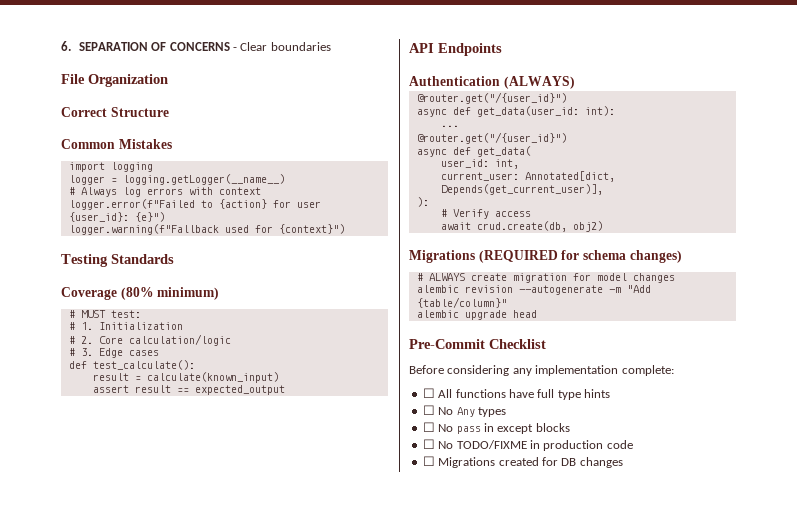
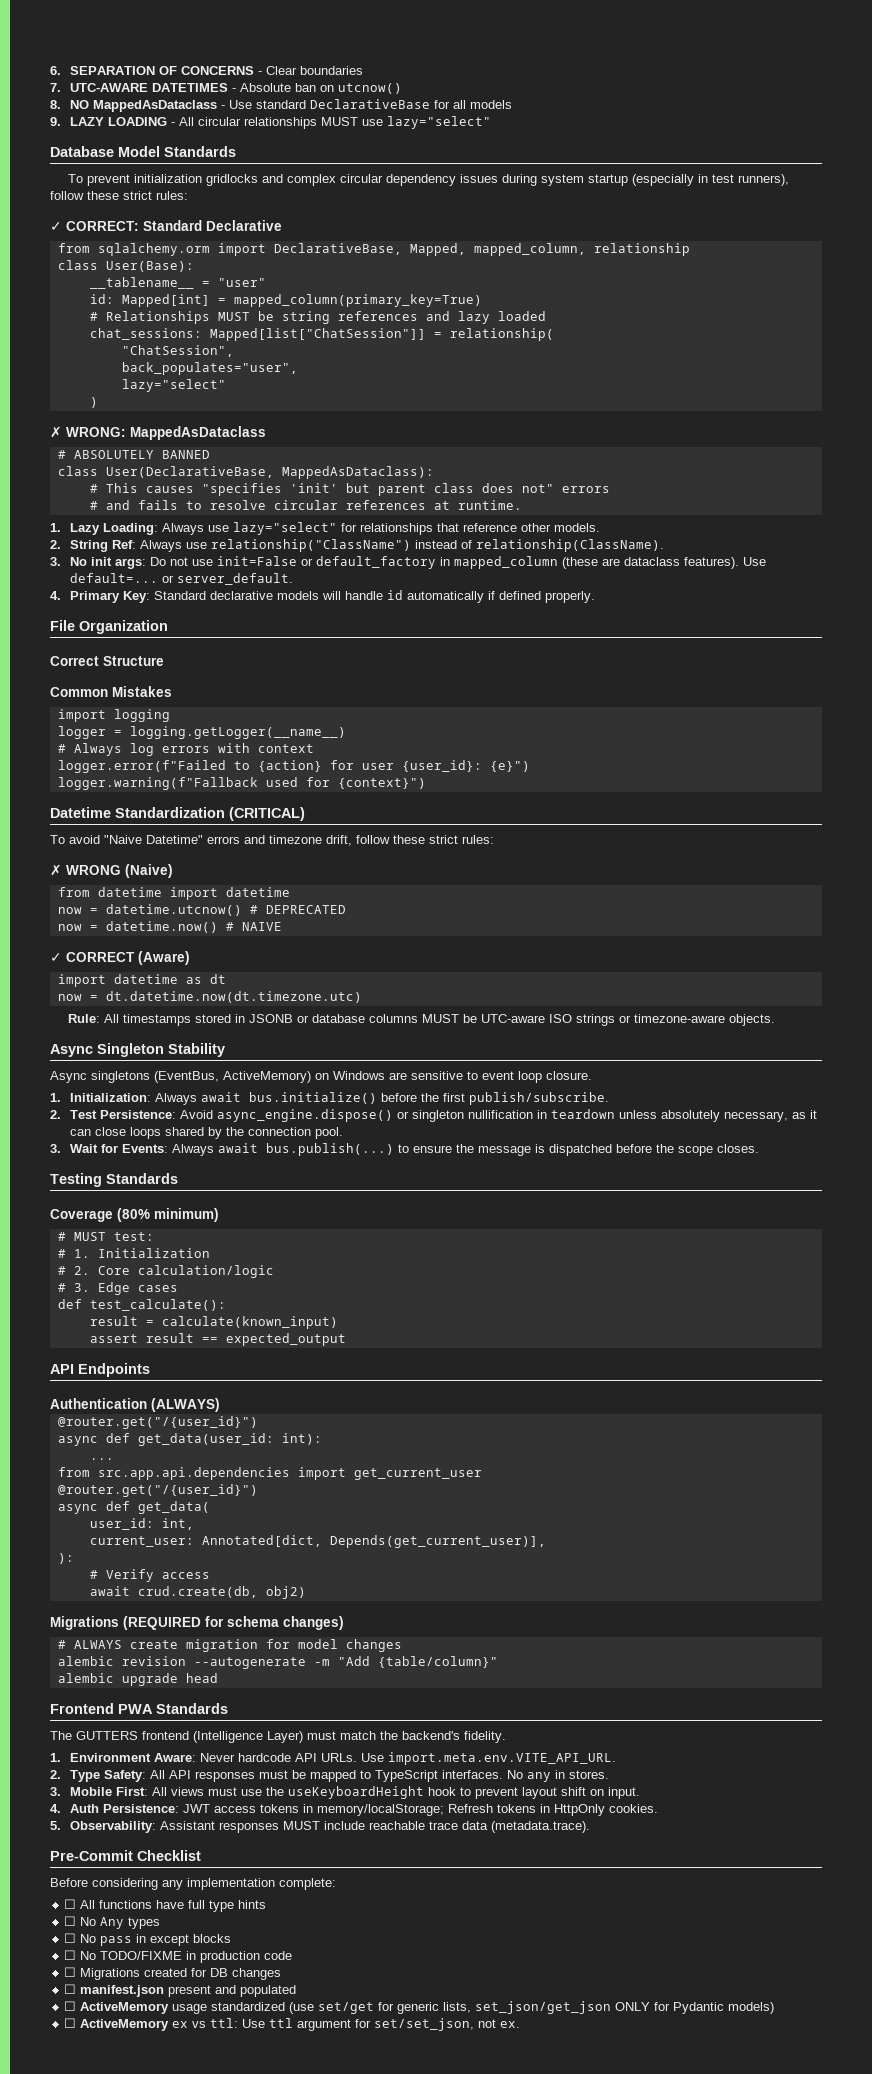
(331, 46) none -> [50,83,402,94] [50,99,512,112] [50,116,491,129] [50,146,236,157] [67,174,789,186] [50,191,188,200] [50,220,282,231] [57,243,690,256] [57,260,194,272] [89,277,266,289] [89,294,482,307] [89,311,546,324] [89,328,554,341] [121,345,234,357] [121,362,298,375] [121,379,226,392] [89,397,98,408] [50,426,266,440] [57,450,210,459] [57,466,434,479] [89,483,610,496] [89,500,522,510] [50,522,600,535] [50,539,664,552] [50,556,766,569] [69,573,293,585] [50,590,595,603] // 7. UTC-AWARE DATETIMES - Absolute ban on utcnow() // 8. NO MappedAsDataclass - Use standard DeclarativeBase for all models // 9. LAZY LOADING - All circular relationships MUST use lazy="select" // Database Model Standards // To prevent initialization gridlocks and complex circular dependency issues during system startup (especially in test runners), follow these strict rules: // ✓ CORRECT: Standard Declarative // from sqlalchemy.orm import DeclarativeBase, Mapped, mapped_column, relationship // class User(Base): // __tablename__ = "user" // id: Mapped[int] = mapped_column(primary_key=True) // # Relationships MUST be string references and lazy loaded // chat_sessions: Mapped[list["ChatSession"]] = relationship( // "ChatSession", // back_populates="user", // lazy="select" // ) // ✗ WRONG: MappedAsDataclass // # ABSOLUTELY BANNED // class User(DeclarativeBase, MappedAsDataclass): // # This causes "specifies 'init' but parent class does not" errors // # and fails to resolve circular references at runtime. // 1. Lazy Loading: Always use lazy="select" for relationships that reference other models. // 2. String Ref: Always use relationship("ClassName") instead of relationship(ClassName). // 3. No init args: Do not use init=False or default_factory in mapped_column (these are dataclass features). Use default=... or server_default. // 4. Primary Key: Standard declarative models will handle id automatically if defined properly.
(345, 229) none -> [50,807,305,821] [50,835,494,846] [50,864,173,878] [57,887,290,900] [57,904,346,916] [57,921,282,933] [50,951,190,965] [57,974,226,987] [57,991,362,1003] [67,1014,775,1026] [50,1043,225,1057] [50,1071,592,1083] [50,1092,609,1105] [50,1109,817,1122] [69,1127,343,1139] [50,1143,759,1156] // Datetime Standardization (CRITICAL) // To avoid "Naive Datetime" errors and timezone drift, follow these strict rules: // ✗ WRONG (Naive) // from datetime import datetime // now = datetime.utcnow() # DEPRECATED // now = datetime.now() # NAIVE // ✓ CORRECT (Aware) // import datetime as dt // now = dt.datetime.now(dt.timezone.utc) // Rule: All timestamps stored in JSONB or database columns MUST be UTC-aware ISO strings or timezone-aware objects. // Async Singleton Stability // Async singletons (EventBus, ActiveMemory) on Windows are sensitive to event loop closure. // 1. Initialization: Always await bus.initialize() before the first publish/subscribe. // 2. Test Persistence: Avoid async_engine.dispose() or singleton nullification in teardown unless absolutely necessary, as it can close loops shared by the connection pool. // 3. Wait for Events: Always await bus.publish(...) to ensure the message is dispatched before the scope closes.
(459, 126) none -> [57,1467,482,1480] // from src.app.api.dependencies import get_current_user
(537, 314) none -> [50,1703,228,1714] [50,1731,506,1743] [50,1752,616,1765] [50,1770,609,1782] [50,1786,640,1799] [50,1804,658,1816] [50,1821,590,1833] // Frontend PWA Standards // The GUTTERS frontend (Intelligence Layer) must match the backend's fidelity. // 1. Environment Aware: Never hardcode API URLs. Use import.meta.env.VITE_API_URL. // 2. Type Safety: All API responses must be mapped to TypeScript interfaces. No any in stores. // 3. Mobile First: All views must use the useKeyboardHeight hook to prevent layout shift on input. // 4. Auth Persistence: JWT access tokens in memory/localStorage; Refresh tokens in HttpOnly cookies. // 5. Observability: Assistant responses MUST include reachable trace data (metadata.trace).
(623, 462) none -> [64,1984,297,1997] [64,2001,775,2014] [64,2018,521,2031] // ☐ manifest.json present and populated // ☐ ActiveMemory usage standardized (use set/get for generic lists, set_json/get_json ONLY for Pydantic models) // ☐ ActiveMemory ex vs ttl: Use ttl argument for set/set_json, not ex.

